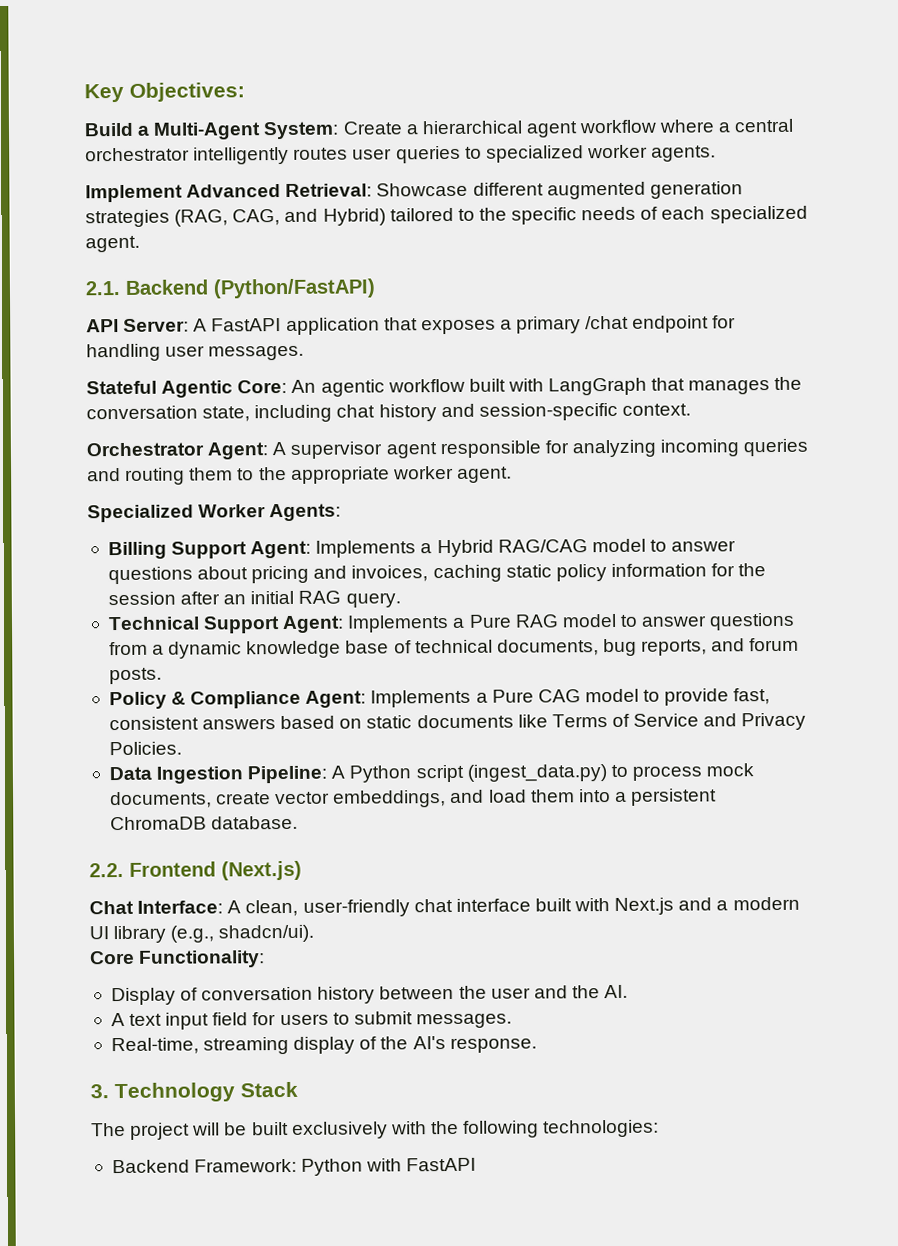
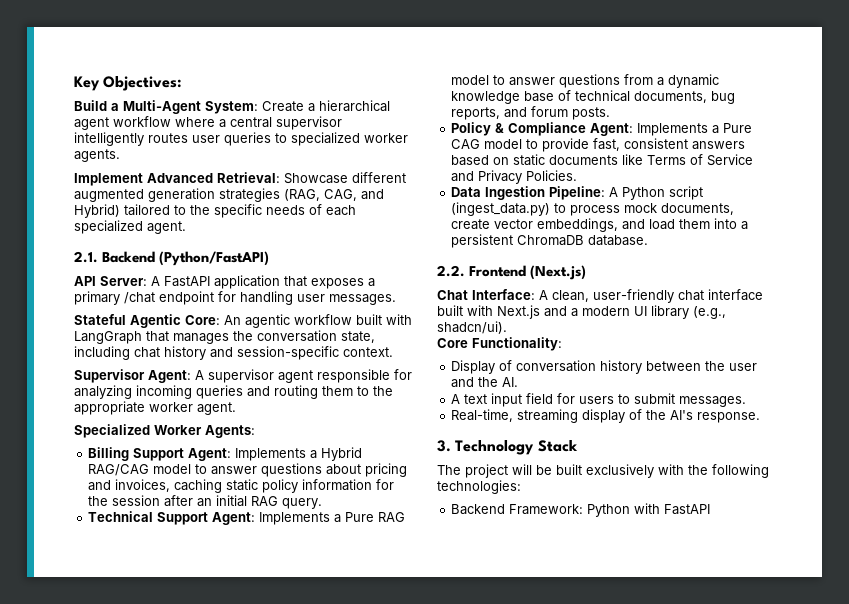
[85,147,190,162] orchestrator -> [276,116,342,130] supervisor
[86,442,204,457] Orchestrator -> [74,369,145,383] Supervisor

